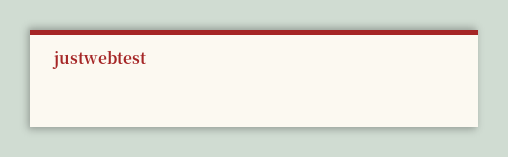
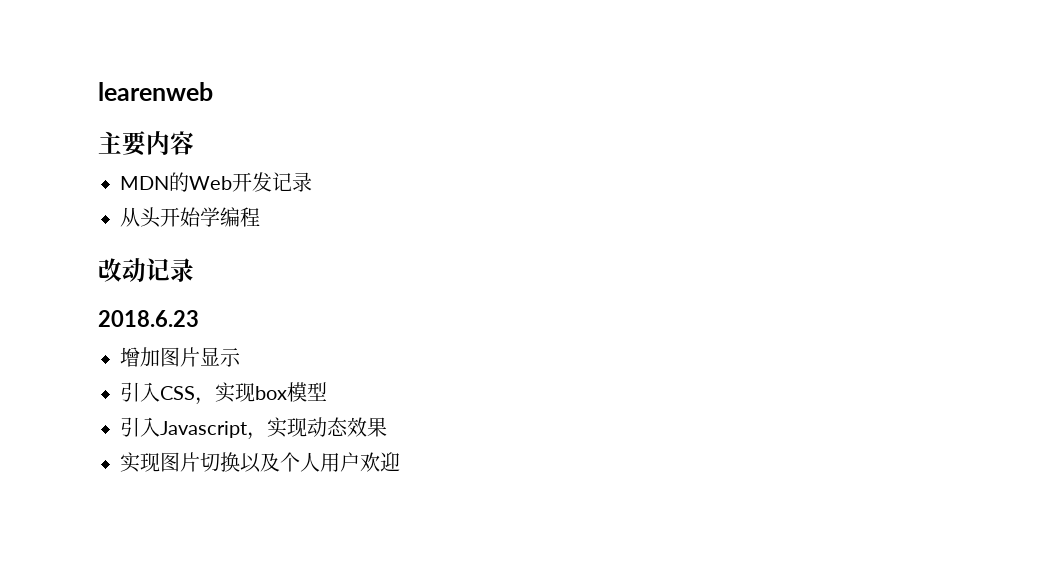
[52,50,147,69] justwebtest -> [98,82,213,101] [98,131,194,156] [120,172,312,192] [120,207,260,228] [98,258,194,282] [98,310,199,327] [120,347,241,367] [120,382,327,405] [120,417,387,440] [120,452,400,473] learenweb // 主要内容 // MDN的Web开发记录 // 从头开始学编程 // 改动记录 // 2018.6.23 // 增加图片显示 // 引入CSS，实现box模型 // 引入Javascript，实现动态效果 // 实现图片切换以及个人用户欢迎

